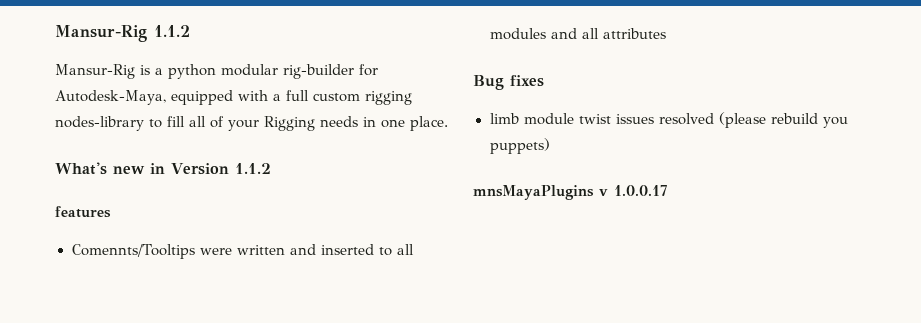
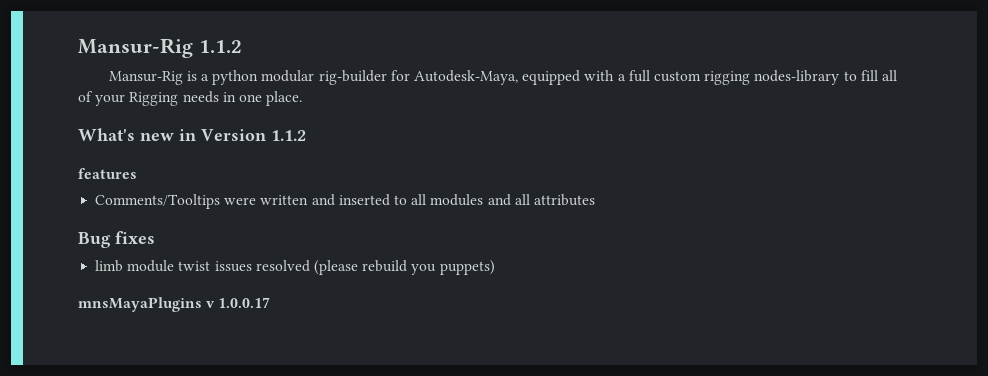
[71,244,196,259] Comennts/Tooltips -> [95,194,221,209] Comments/Tooltips

